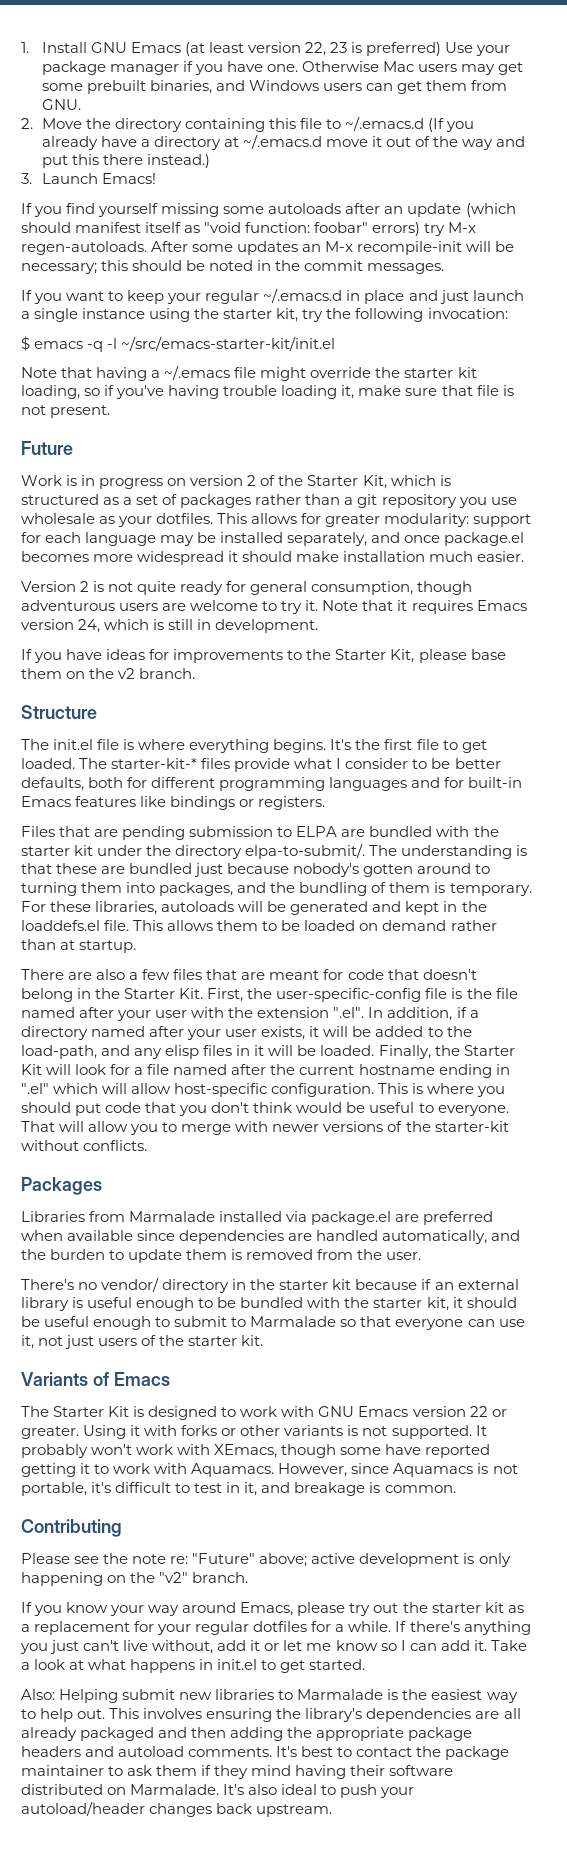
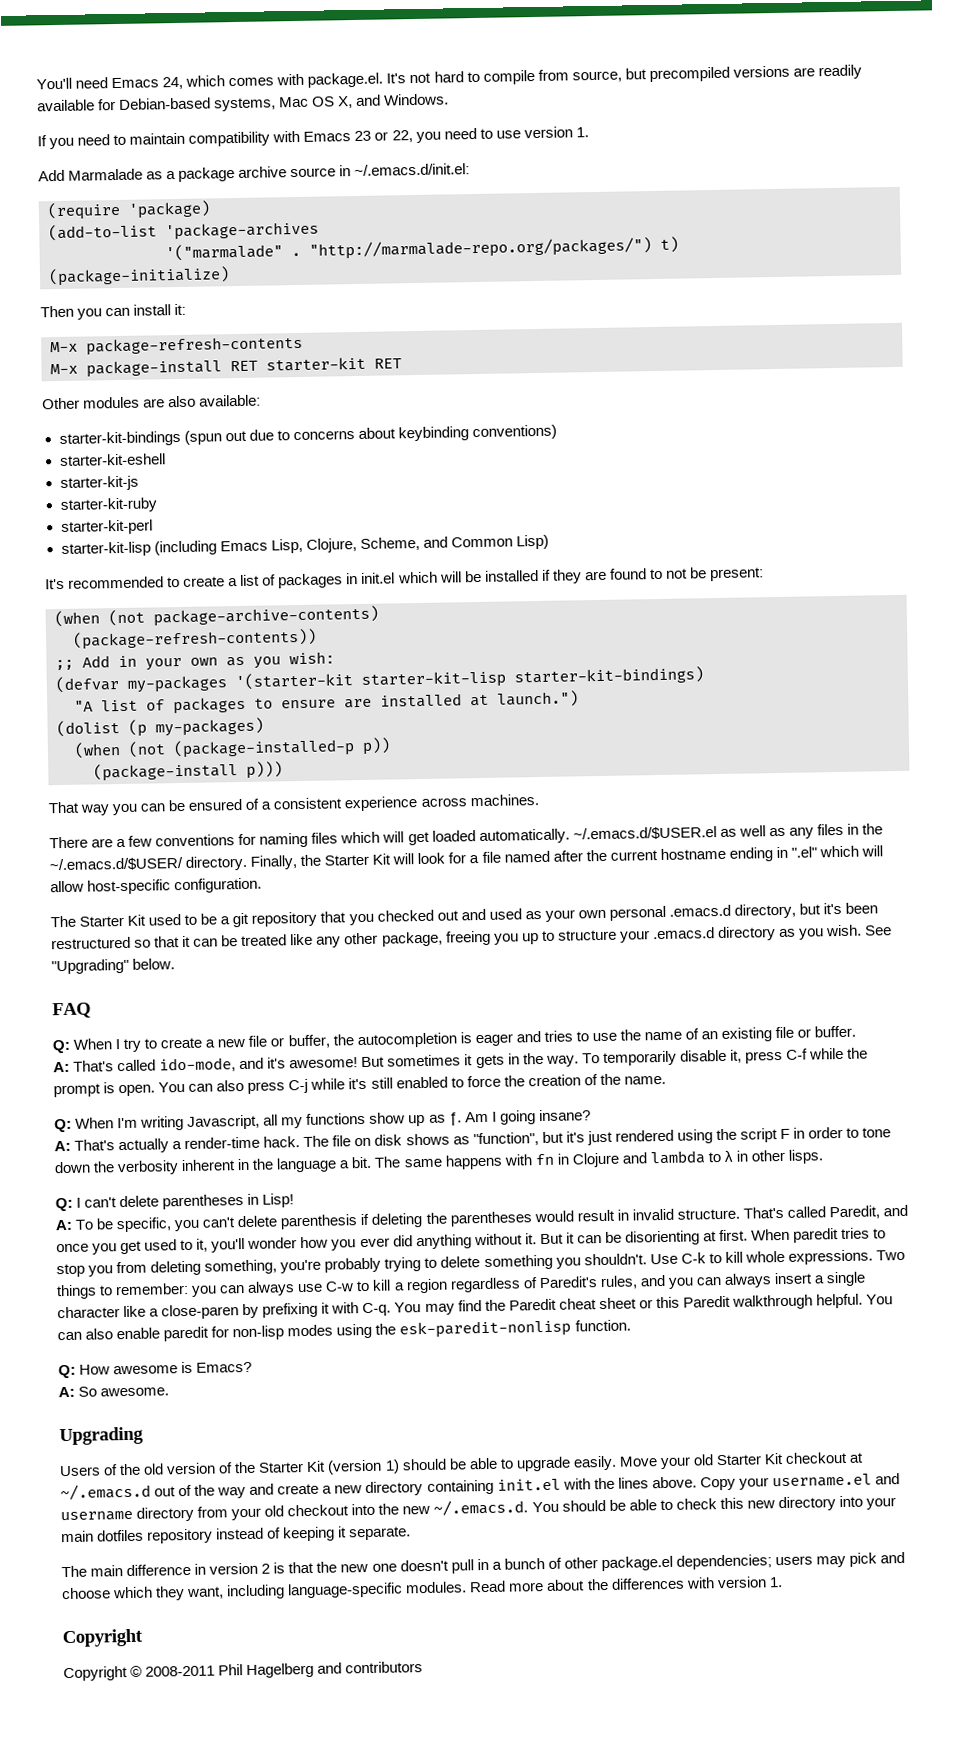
[21,42,511,56] [41,61,524,75] [41,80,508,94] [41,99,81,110] [21,116,475,132] [41,134,526,150] [41,154,210,168] [21,173,156,184] [21,203,516,217] [21,222,477,236] [21,241,515,255] [21,260,445,274] [21,288,524,304] [21,308,508,322] [21,336,336,352] [21,365,477,381] [21,385,514,399] [21,405,111,418] [21,441,73,455] [21,475,451,489] [21,494,517,508] [21,513,532,527] [21,532,525,546] [21,551,525,565] [21,581,473,595] [21,600,527,614] [21,619,319,633] [21,649,506,663] [21,668,196,679] [21,705,97,719] [21,739,487,753] [21,758,501,772] [21,777,523,791] [21,796,326,810] [21,826,499,840] [21,843,528,859] [21,863,491,877] [21,882,532,896] [21,901,487,915] [21,920,497,931] [21,939,137,953] 1. Install GNU Emacs (at least version 22, 23 is preferred) Use your package manager if you have one. Otherwise Mac users may get some prebuilt binaries, and Windows users can get them from GNU. // 2. Move the directory containing this file to ~/.emacs.d (If you already have a directory at ~/.emacs.d move it out of the way and put this there instead.) // 3. Launch Emacs! // If you find yourself missing some autoloads after an update (which should manifest itself as "void function: foobar" errors) try M-x regen-autoloads. After some updates an M-x recompile-init will be necessary; this should be noted in the commit messages. // If you want to keep your regular ~/.emacs.d in place and just launch a single instance using the starter kit, try the following invocation: // $ emacs -q -l ~/src/emacs-starter-kit/init.el // Note that having a ~/.emacs file might override the starter kit loading, so if you've having trouble loading it, make sure that file is not present. // Future // Work is in progress on version 2 of the Starter Kit, which is structured as a set of packages rather than a git repository you use wholesale as your dotfiles. This allows for greater modularity: support for each language may be installed separately, and once package.el becomes more widespread it should make installation much easier. // Version 2 is not quite ready for general consumption, though adventurous users are welcome to try it. Note that it requires Emacs version 24, which is still in development. // If you have ideas for improvements to the Starter Kit, please base them on the v2 branch. // Structure // The init.el file is where everything begins. It's the first file to get loaded. The starter-kit-* files provide what I consider to be better defaults, both for different programming languages and for built-in Emacs features like bindings or registers. // Files that are pending submission to ELPA are bundled with the starter kit under the directory elpa-to-submit/. The understanding is that these are bundled just because nobody's gotten around to turning them into packages, and the bundling of them is temporary. For these libraries, autoloads will be generated and kept in the loaddefs.el file. This allows them to be loaded on demand rather than at startup. -> [36,64,862,90] [37,93,450,112] [37,126,589,150] [38,163,471,182] [47,200,211,221] [48,221,319,242] [165,236,679,262] [48,266,230,287] [40,303,187,320] [50,335,303,356] [50,356,402,378] [42,394,262,410] [58,424,557,448] [59,453,166,467] [59,475,139,491] [59,497,157,513] [60,519,153,535] [60,534,549,557] [45,567,765,590] [54,605,379,628] [72,628,317,650] [55,651,335,671] [55,666,704,694] [74,690,579,715] [56,717,264,738] [74,737,391,759] [93,761,283,782] [48,794,539,816] You'll need Emacs 24, which comes with package.el. It's not hard to compile from source, but precompiled versions are readily available for Debian-based systems, Mac OS X, and Windows. // If you need to maintain compatibility with Emacs 23 or 22, you need to use version 1. // Add Marmalade as a package archive source in ~/.emacs.d/init.el: // (require 'package) // (add-to-list 'package-archives // '("marmalade" . "http://marmalade-repo.org/packages/") t) // (package-initialize) // Then you can install it: // M-x package-refresh-contents // M-x package-install RET starter-kit RET // Other modules are also available: // starter-kit-bindings (spun out due to concerns about keybinding conventions) // starter-kit-eshell // starter-kit-js // starter-kit-ruby // starter-kit-perl // starter-kit-lisp (including Emacs Lisp, Clojure, Scheme, and Common Lisp) // It's recommended to create a list of packages in init.el which will be installed if they are found to not be present: // (when (not package-archive-contents) // (package-refresh-contents)) // ;; Add in your own as you wish: // (defvar my-packages '(starter-kit starter-kit-lisp starter-kit-bindings) // "A list of packages to ensure are installed at launch.") // (dolist (p my-packages) // (when (not (package-installed-p p)) // (package-install p))) // That way you can be ensured of a consistent experience across machines.
[96,969,126,980] also -> (114, 843) none
[173,969,477,980] [21,988,518,1002] [21,1007,479,1021] [21,1026,472,1040] [21,1045,375,1059] files that are meant for code that doesn't belong in the Starter Kit. First, the user-specific-config file is the file named after your user with the extension ".el". In addition, if a directory named after your user exists, it will be added to the load-path, and any elisp files in it will be loaded. -> [155,823,883,848] [49,855,248,872] conventions for naming files which will get loaded automatically. ~/.emacs.d/$USER.el as well as any files in the ~/.emacs.d/$USER/ directory.
[378,1083,506,1097] [21,1102,509,1116] [21,1121,509,1135] [21,1140,148,1151] [21,1177,102,1195] [21,1211,494,1225] [21,1230,521,1244] [21,1249,422,1263] [21,1277,519,1293] [21,1297,517,1311] [21,1316,525,1330] [21,1335,264,1349] [21,1372,170,1386] [21,1406,507,1420] [21,1425,487,1439] [21,1444,491,1458] [21,1463,518,1477] [21,1482,456,1496] [21,1519,122,1537] [21,1553,511,1567] [21,1572,249,1586] [21,1602,524,1616] [21,1621,531,1635] [20,1640,527,1654] [21,1659,366,1673] [21,1689,518,1703] [21,1708,521,1722] [21,1727,473,1741] [21,1746,510,1760] [21,1765,454,1779] [21,1784,415,1798] [21,1801,333,1817] This is where you should put code that you don't think would be useful to everyone. That will allow you to merge with newer versions of the starter-kit without conflicts. // Packages // Libraries from Marmalade installed via package.el are preferred when available since dependencies are handled automatically, and the burden to update them is removed from the user. // There's no vendor/ directory in the starter kit because if an external library is useful enough to be bundled with the starter kit, it should be useful enough to submit to Marmalade so that everyone can use it, not just users of the starter kit. // Variants of Emacs // The Starter Kit is designed to work with GNU Emacs version 22 or greater. Using it with forks or other variants is not supported. It probably won't work with XEmacs, though some have reported getting it to work with Aquamacs. However, since Aquamacs is not portable, it's difficult to test in it, and breakage is common. // Contributing // Please see the note re: "Future" above; active development is only happening on the "v2" branch. // If you know your way around Emacs, please try out the starter kit as a replacement for your regular dotfiles for a while. If there's anything you just can't live without, add it or let me know so I can add it. Take a look at what happens in init.el to get started. // Also: Helping submit new libraries to Marmalade is the easiest way to help out. This involves ensuring the library's dependencies are all already packaged and then adding the appropriate package headers and autoload comments. It's best to contact the package maintainer to ask them if they mind having their software distributed on Marmalade. It's also ideal to push your autoload/header changes back upstream. -> [50,902,879,928] [51,924,893,950] [51,958,176,975] [52,1002,91,1019] [52,1025,857,1054] [53,1047,869,1073] [53,1073,666,1098] [54,1109,591,1133] [54,1126,892,1154] [54,1149,824,1176] [55,1193,295,1212] [55,1204,908,1233] [56,1227,887,1255] [56,1249,905,1278] [56,1271,867,1300] [57,1293,894,1320] [57,1319,631,1342] [58,1361,253,1379] [58,1386,170,1398] [59,1426,144,1446] [59,1451,865,1477] [60,1473,900,1501] [60,1495,896,1522] [61,1526,412,1544] [61,1551,906,1578] [61,1576,783,1601] [62,1628,143,1648] [63,1661,424,1682] // The Starter Kit used to be a git repository that you checked out and used as your own personal .emacs.d directory, but it's been restructured so that it can be treated like any other package, freeing you up to structure your .emacs.d directory as you wish. See "Upgrading" below. // FAQ // Q: When I try to create a new file or buffer, the autocompletion is eager and tries to use the name of an existing file or buffer. // A: That's called ido-mode, and it's awesome! But sometimes it gets in the way. To temporarily disable it, press C-f while the prompt is open. You can also press C-j while it's still enabled to force the creation of the name. // Q: When I'm writing Javascript, all my functions show up as ƒ. Am I going insane? // A: That's actually a render-time hack. The file on disk shows as "function", but it's just rendered using the script F in order to tone down the verbosity inherent in the language a bit. The same happens with fn in Clojure and lambda to λ in other lisps. // Q: I can't delete parentheses in Lisp! // A: To be specific, you can't delete parenthesis if deleting the parentheses would result in invalid structure. That's called Paredit, and once you get used to it, you'll wonder how you ever did anything without it. But it can be disorienting at first. When paredit tries to stop you from deleting something, you're probably trying to delete something you shouldn't. Use C-k to kill whole expressions. Two things to remember: you can always use C-w to kill a region regardless of Paredit's rules, and you can always insert a single character like a close-paren by prefixing it with C-q. You may find the Paredit cheat sheet or this Paredit walkthrough helpful. You can also enable paredit for non-lisp modes using the esk-paredit-nonlisp function. // Q: How awesome is Emacs? // A: So awesome. // Upgrading // Users of the old version of the Starter Kit (version 1) should be able to upgrade easily. Move your old Starter Kit checkout at ~/.emacs.d out of the way and create a new directory containing init.el with the lines above. Copy your username.el and username directory from your old checkout into the new ~/.emacs.d. You should be able to check this new directory into your main dotfiles repository instead of keeping it separate. // The main difference in version 2 is that the new one doesn't pull in a bunch of other package.el dependencies; users may pick and choose which they want, including language-specific modules. Read more about the differences with version 1. // Copyright // Copyright © 2008-2011 Phil Hagelberg and contributors

